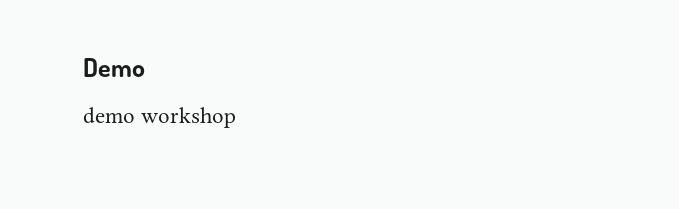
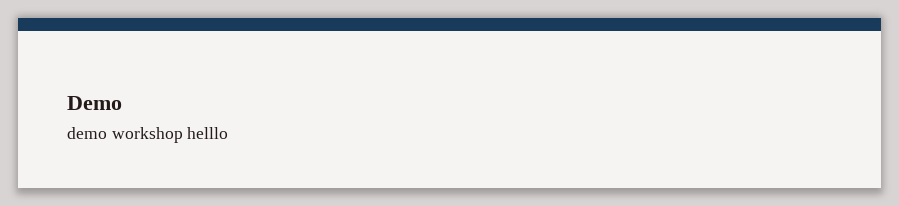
(237, 117) none -> [187,127,229,139] helllo

